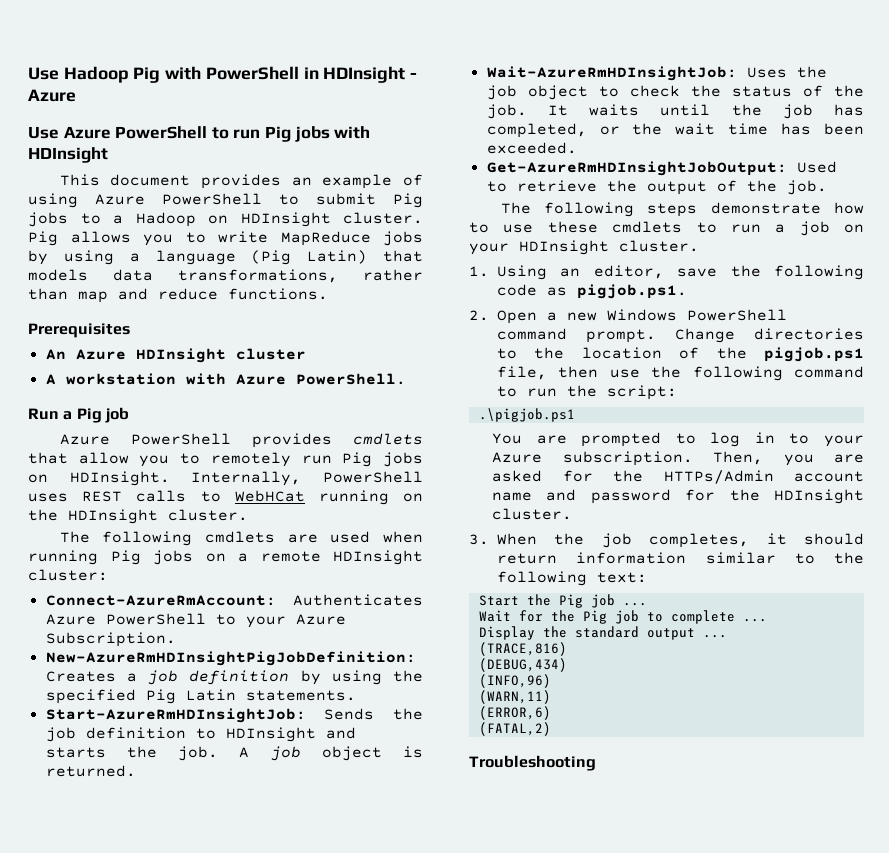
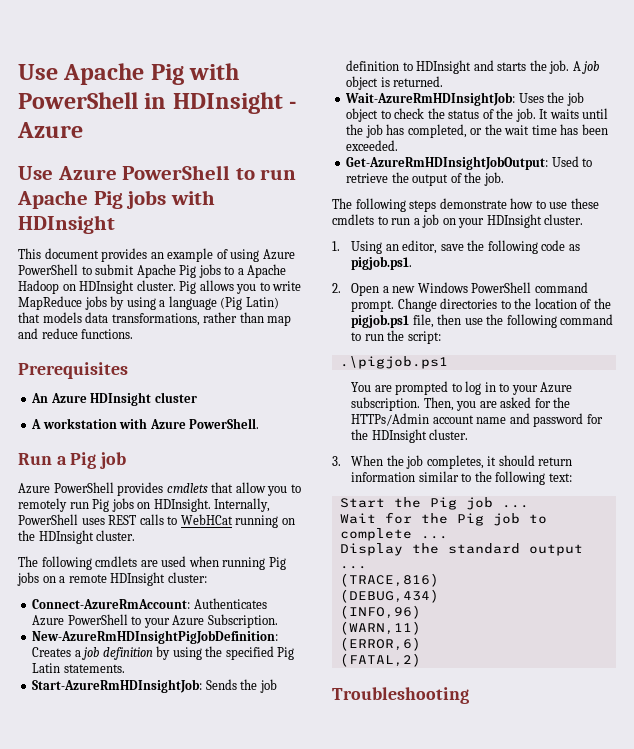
[28,66,129,83] Use Hadoop -> [18,63,145,85] Use Apache
(261, 134) none -> [17,190,88,209] Apache
(376, 199) none -> [136,264,176,278] Apache
(123, 219) none -> [247,264,287,278] Apache

